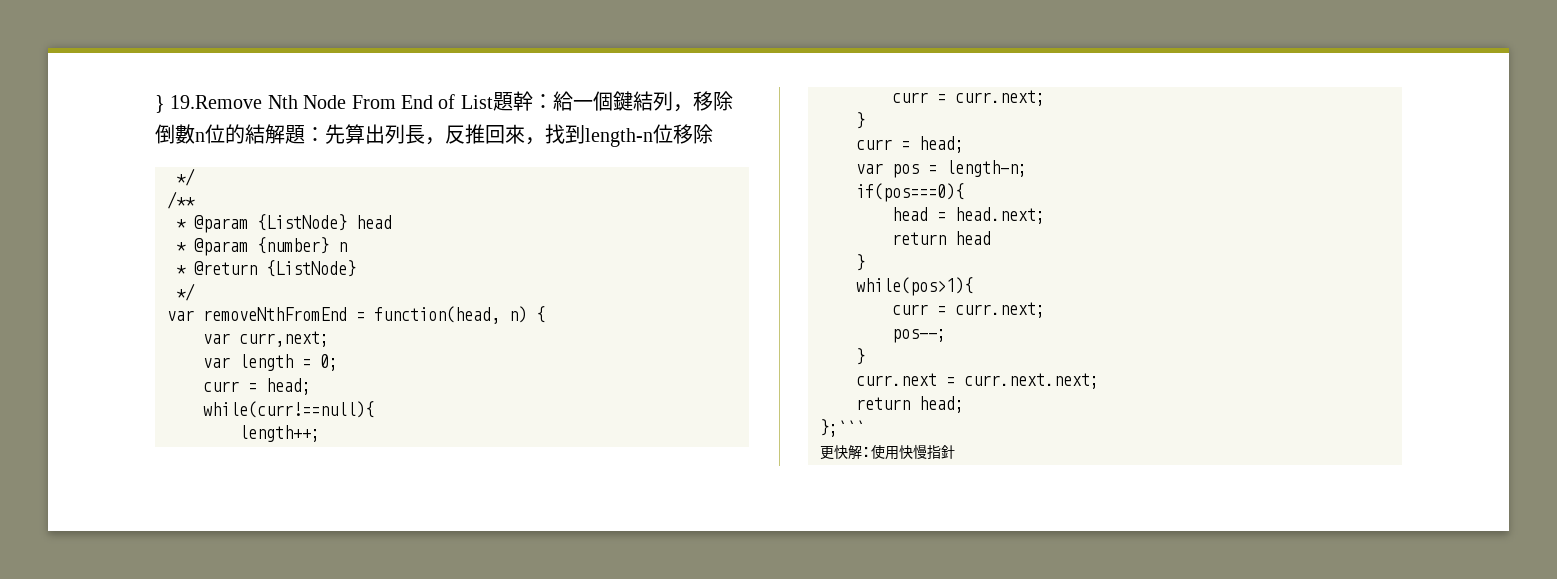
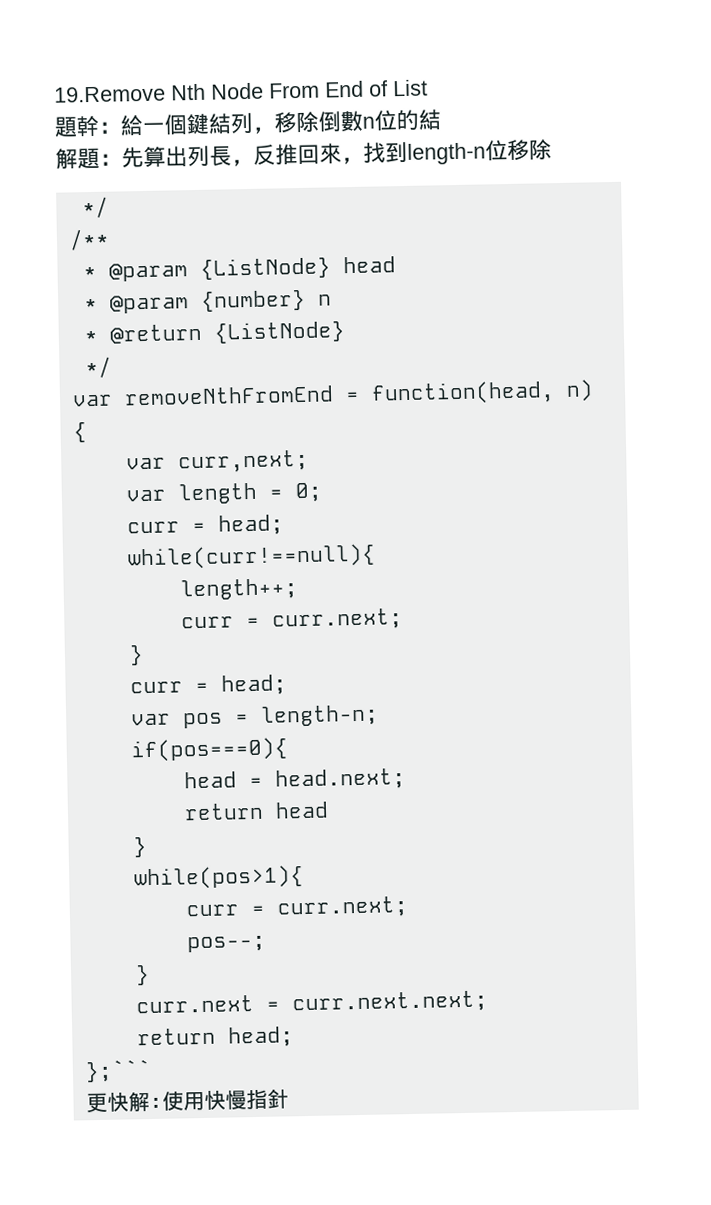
[155,95,165,113] } -> (54, 94) none
(493, 102) none -> (428, 88) //
(265, 134) none -> (441, 119) //

